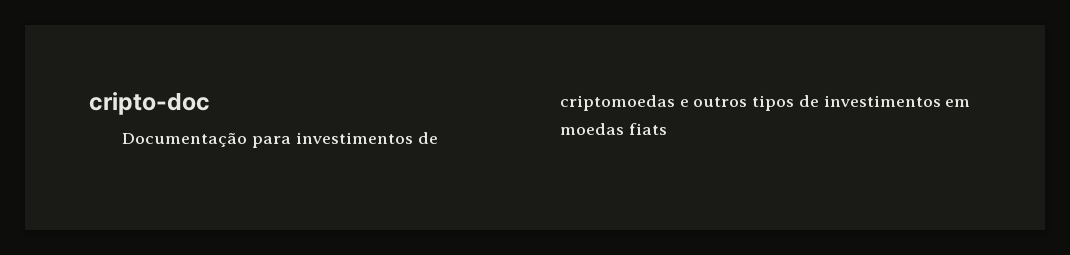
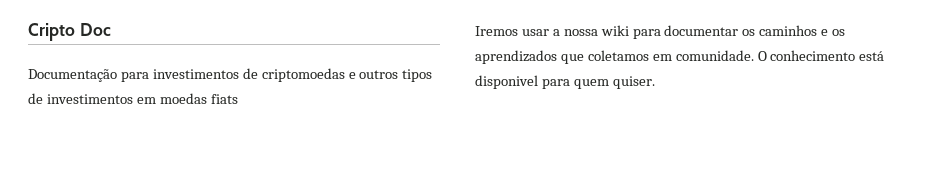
[89,92,210,115] cripto-doc -> [28,23,111,41] Cripto Doc
(667, 129) none -> [475,25,846,39] [475,50,885,64] [475,75,655,89] // Iremos usar a nossa wiki para documentar os caminhos e os aprendizados que coletamos em comunidade. O conhecimento está disponivel para quem quiser.

